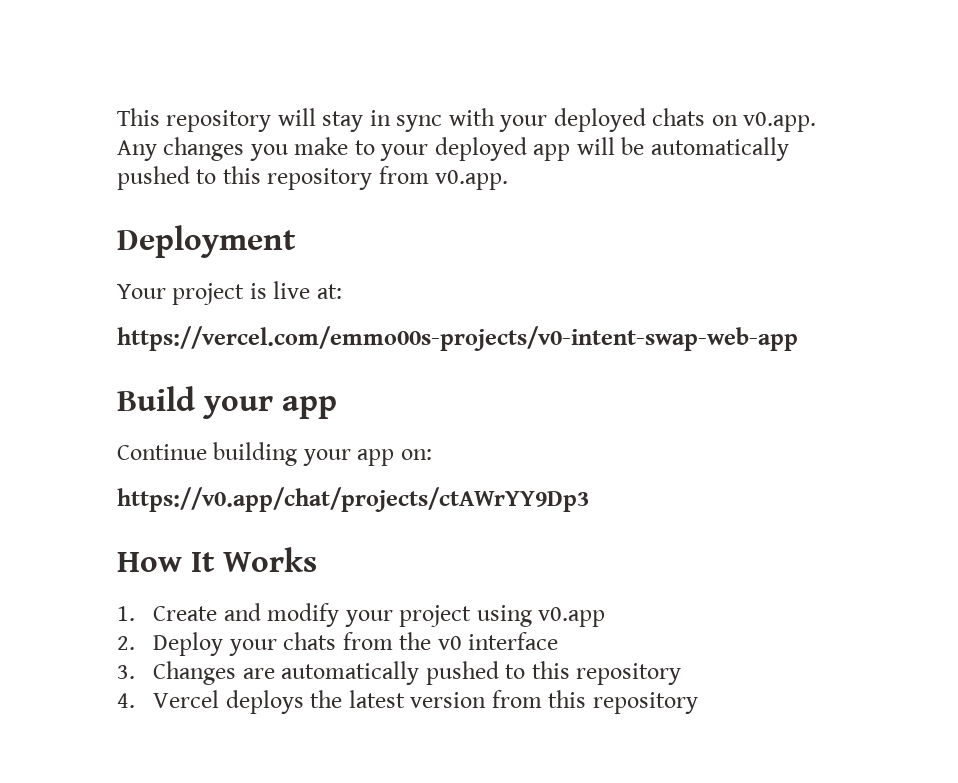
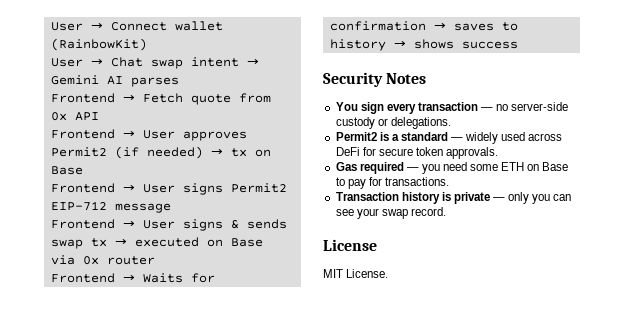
[117,108,817,132] [117,137,789,161] [117,166,509,190] [117,225,296,258] [117,281,342,305] [117,326,798,351] [117,386,337,419] [117,442,432,466] [117,487,589,512] [117,547,317,572] [117,603,606,627] [117,632,559,656] [117,661,682,685] [117,690,698,714] This repository will stay in sync with your deployed chats on v0.app. Any changes you make to your deployed app will be automatically pushed to this repository from v0.app. // Deployment // Your project is live at: // https://vercel.com/emmo00s-projects/v0-intent-swap-web-app // Build your app // Continue building your app on: // https://v0.app/chat/projects/ctAWrYY9Dp3 // How It Works // 1. Create and modify your project using v0.app // 2. Deploy your chats from the v0 interface // 3. Changes are automatically pushed to this repository // 4. Vercel deploys the latest version from this repository -> [50,21,223,31] [50,38,147,51] [50,57,259,69] [50,75,179,87] [50,93,271,105] [50,112,99,121] [50,129,247,141] [50,146,271,159] [50,166,83,175] [50,183,287,195] [50,201,171,213] [50,219,287,231] [50,237,263,249] [50,255,155,265] [50,273,215,283] [329,21,518,31] [329,39,518,51] [323,72,427,87] [335,102,569,114] [335,117,451,129] [335,132,563,144] [335,147,499,159] [335,162,569,174] [335,177,449,189] [335,192,572,204] [335,207,446,219] [323,239,377,251] [323,269,389,278] User → Connect wallet (RainbowKit) // User → Chat swap intent → Gemini AI parses // Frontend → Fetch quote from 0x API // Frontend → User approves Permit2 (if needed) → tx on Base // Frontend → User signs Permit2 EIP-712 message // Frontend → User signs & sends swap tx → executed on Base via 0x router // Frontend → Waits for confirmation → saves to history → shows success // Security Notes // You sign every transaction — no server-side custody or delegations. // Permit2 is a standard — widely used across DeFi for secure token approvals. // Gas required — you need some ETH on Base to pay for transactions. // Transaction history is private — only you can see your swap record. // License // MIT License.

